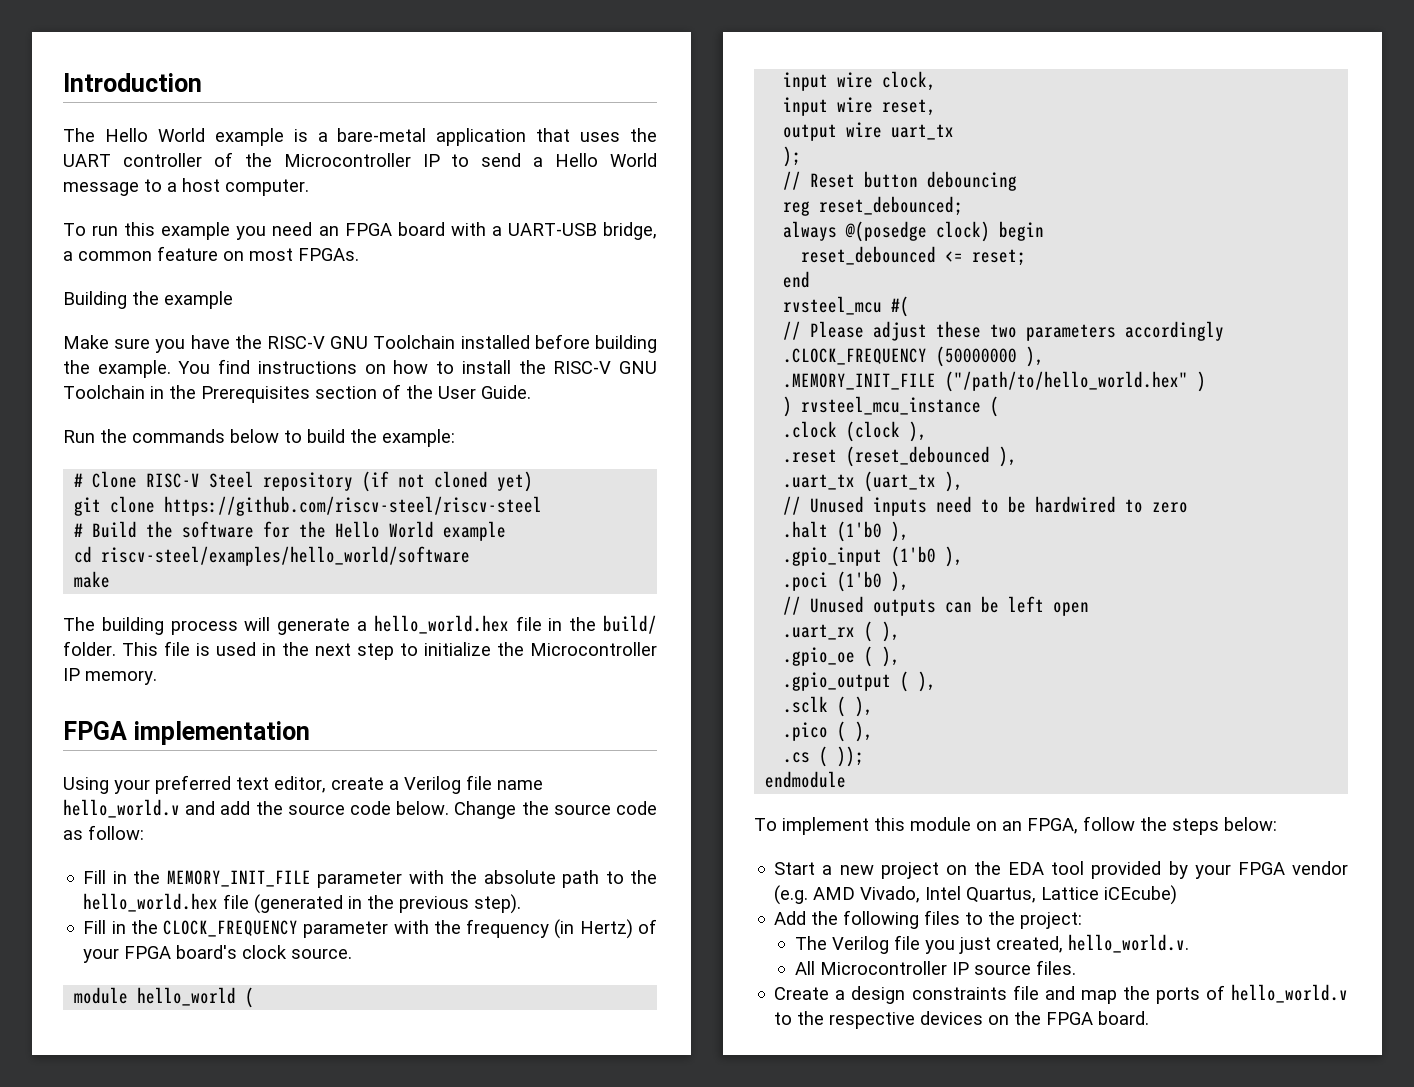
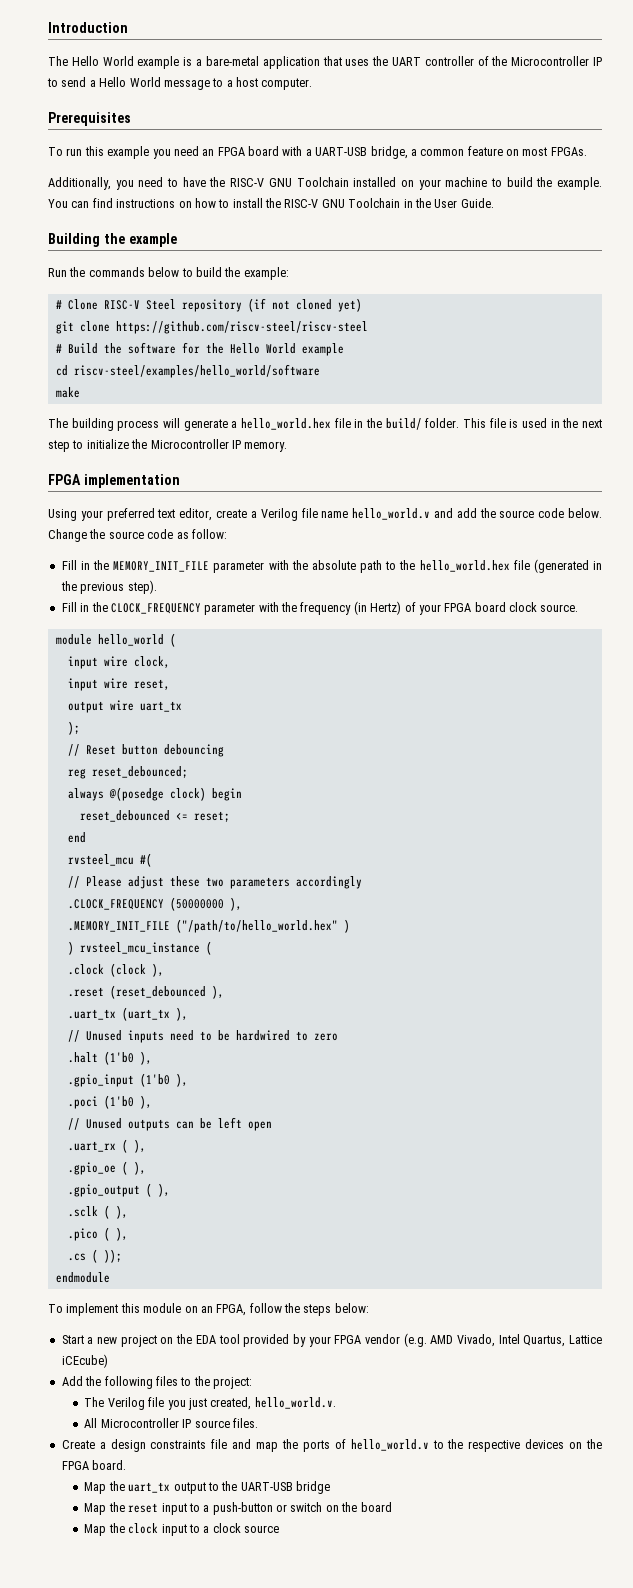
(309, 187) none -> [48,112,131,126] // Prerequisites
[63,291,233,309] [63,335,186,353] Building the example // Make sure you -> [48,177,179,190] Additionally, you need to
[534,334,657,353] before building -> [400,177,533,190] on your machine to build
(211, 367) none -> [71,201,90,208] can
[201,384,433,403] Prerequisites section of the -> (431, 203) none
(531, 392) none -> [48,233,177,247] // Building the example
[176,945,238,959] board's -> [474,602,506,612] board
(1150, 1018) none -> [84,1481,331,1494] [84,1502,392,1515] [84,1523,280,1536] // Map the uart_tx output to the UART-USB bridge // Map the reset input to a push-button or switch on the board // Map the clock input to a clock source

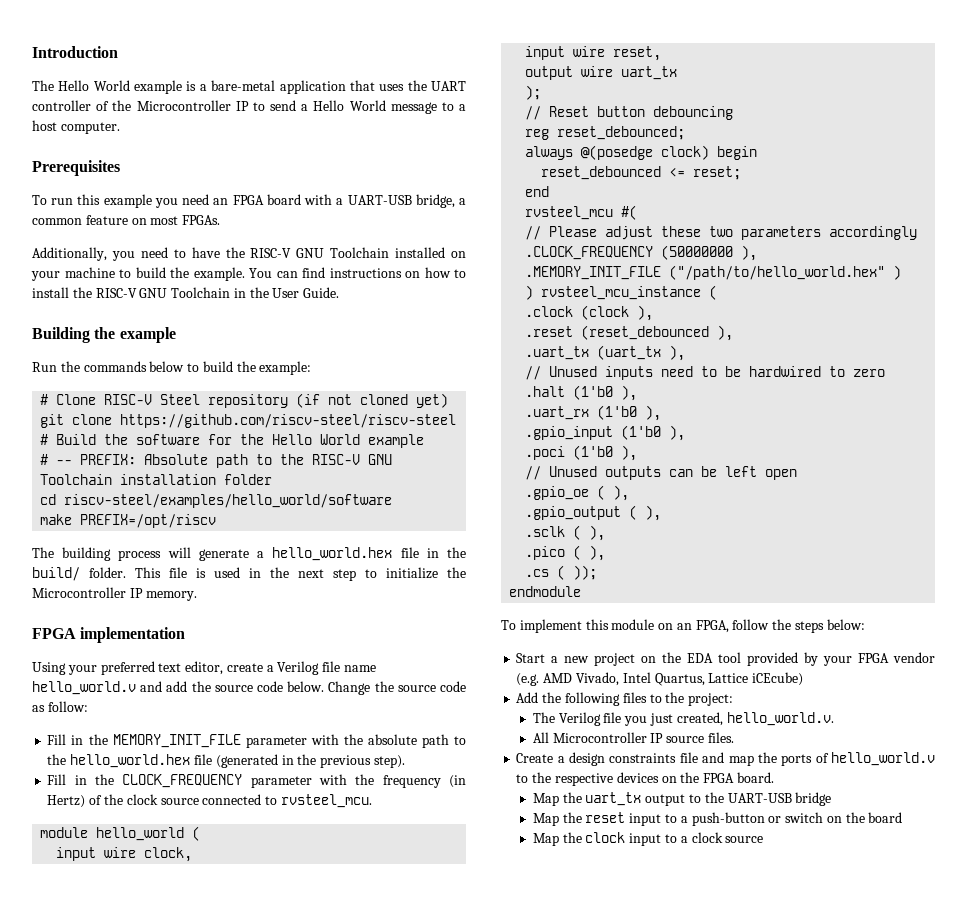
(344, 349) none -> [40,454,393,468] [40,474,273,485] // # -- PREFIX: Absolute path to the RISC-V GNU Toolchain installation folder
(80, 392) none -> [80,514,217,528] PREFIX=/opt/riscv
[418,602,579,615] your FPGA board clock source. -> [103,794,372,808] the clock source connected to rvsteel_mcu.
(152, 1058) none -> [525,405,662,421] // .uart_rx (1'b0 ),
[67,1139,146,1153] // .uart_rx ( ), -> (798, 474) none

